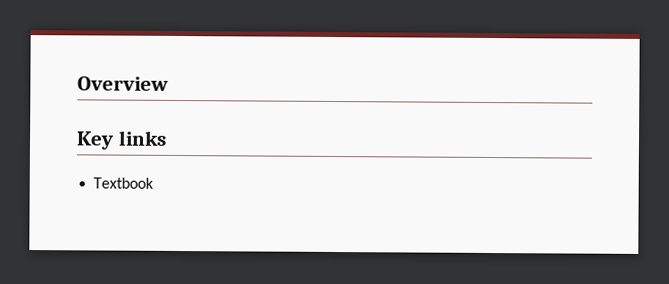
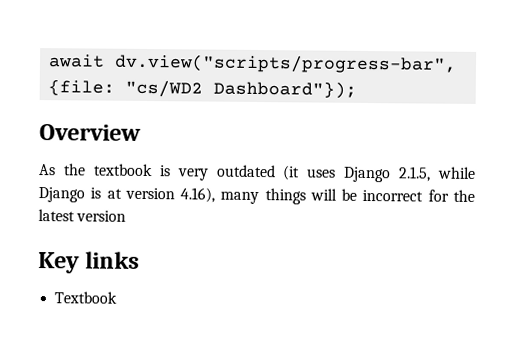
[77,76,169,91] Overview -> [48,53,458,74] [48,79,358,99] [39,124,141,141] [38,163,476,183] [38,187,475,205] [38,209,127,222] await dv.view("scripts/progress-bar", {file: "cs/WD2 Dashboard"}); // Overview // As the textbook is very outdated (it uses Django 2.1.5, while Django is at version 4.16), many things will be incorrect for the latest version

